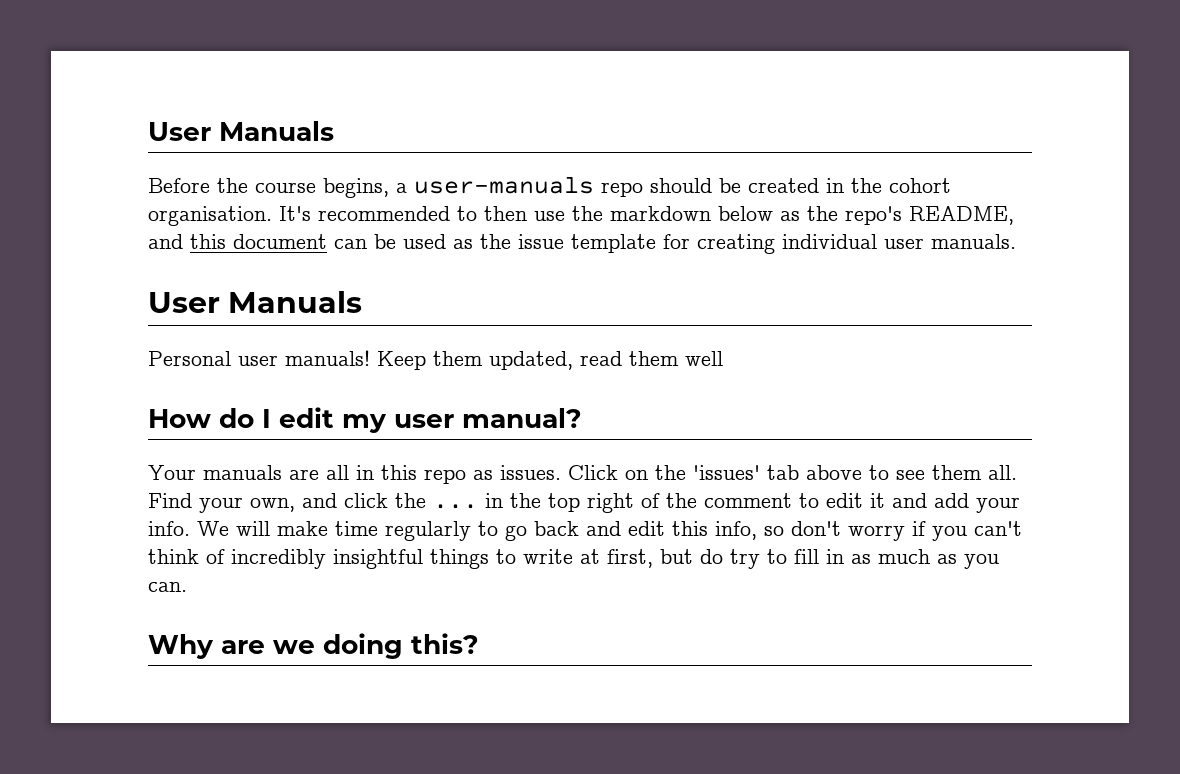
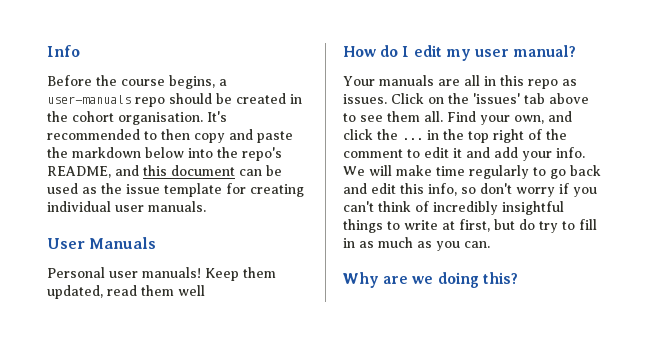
[148,121,334,141] User Manuals -> [47,45,80,57] Info
[534,211,565,221] use -> [194,129,293,143] copy and paste
[780,211,800,221] as -> [188,148,213,158] into

